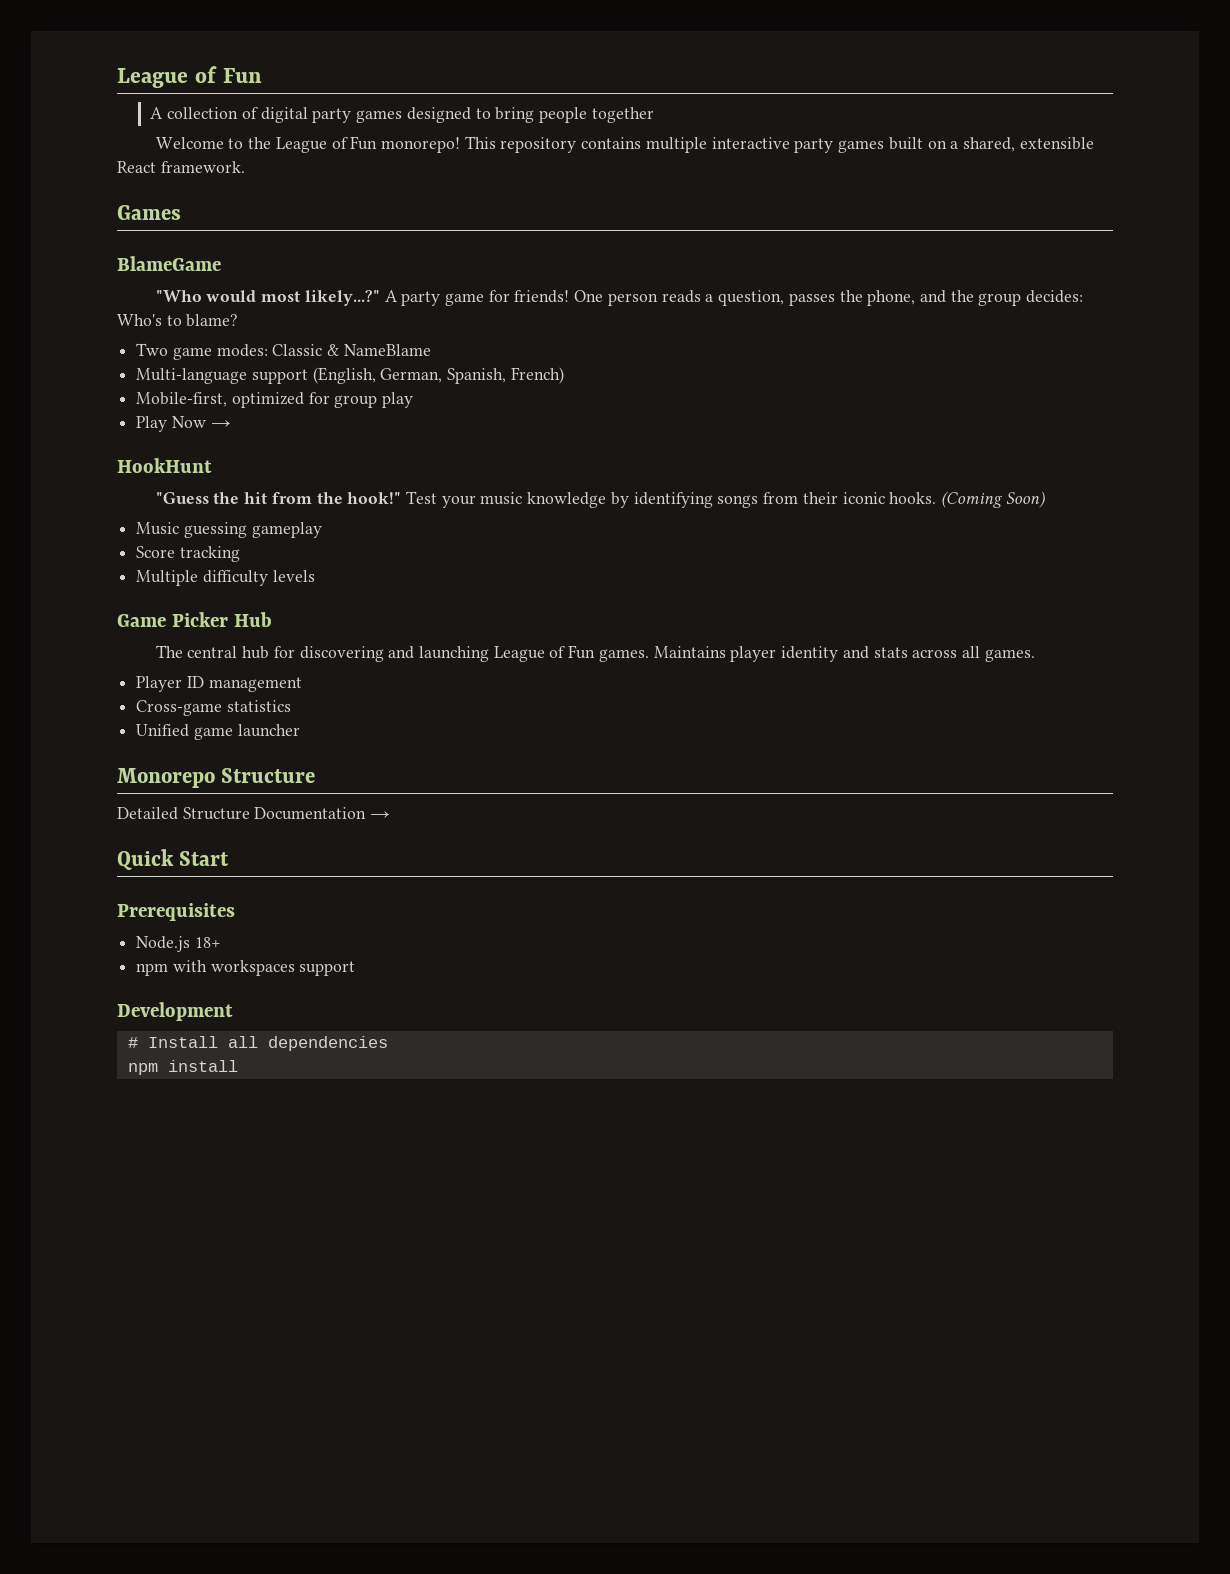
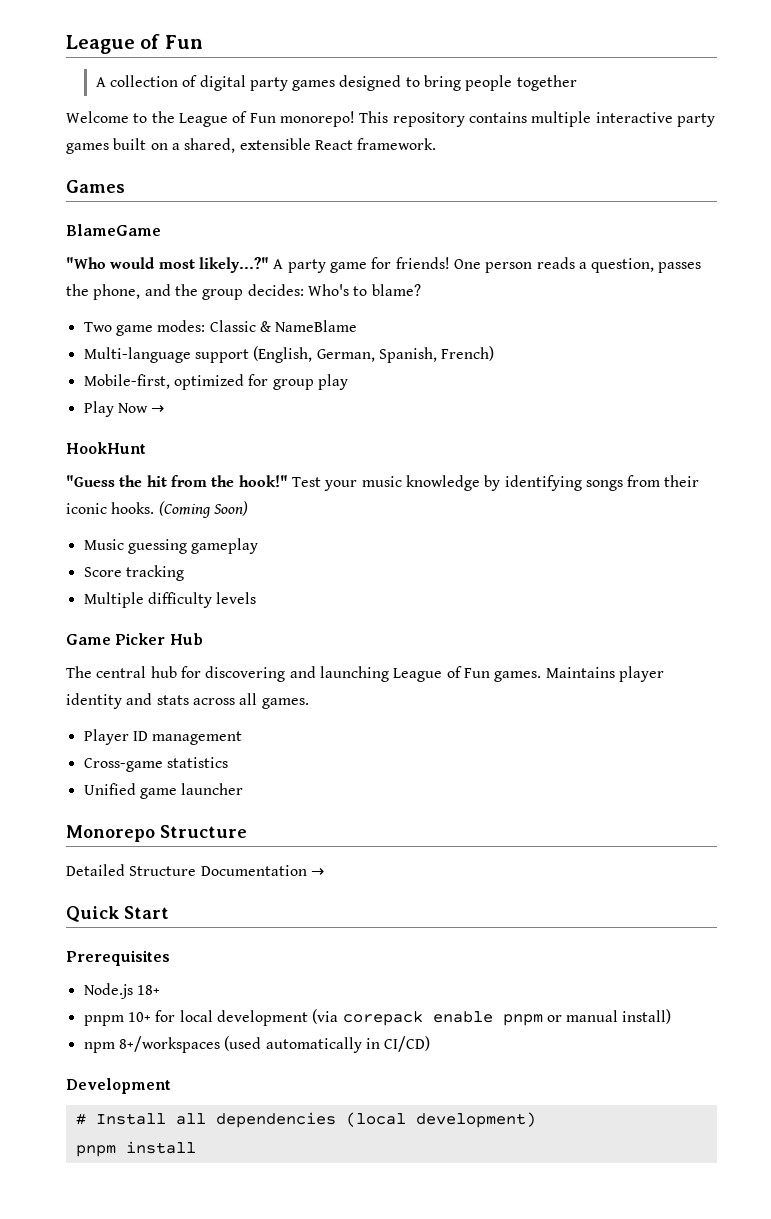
[136,960,356,976] npm with workspaces support -> [83,1009,672,1026] [83,1036,431,1053] pnpm 10+ for local development (via corepack enable pnpm or manual install) // npm 8+/workspaces (used automatically in CI/CD)
[127,1063,158,1075] // npm -> [345,1112,536,1128] [75,1145,116,1157] (local development) // pnpm

